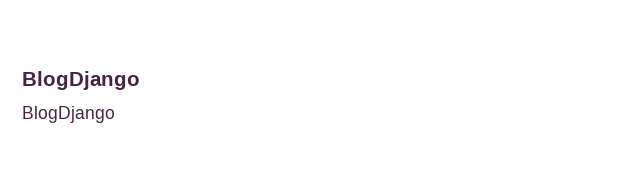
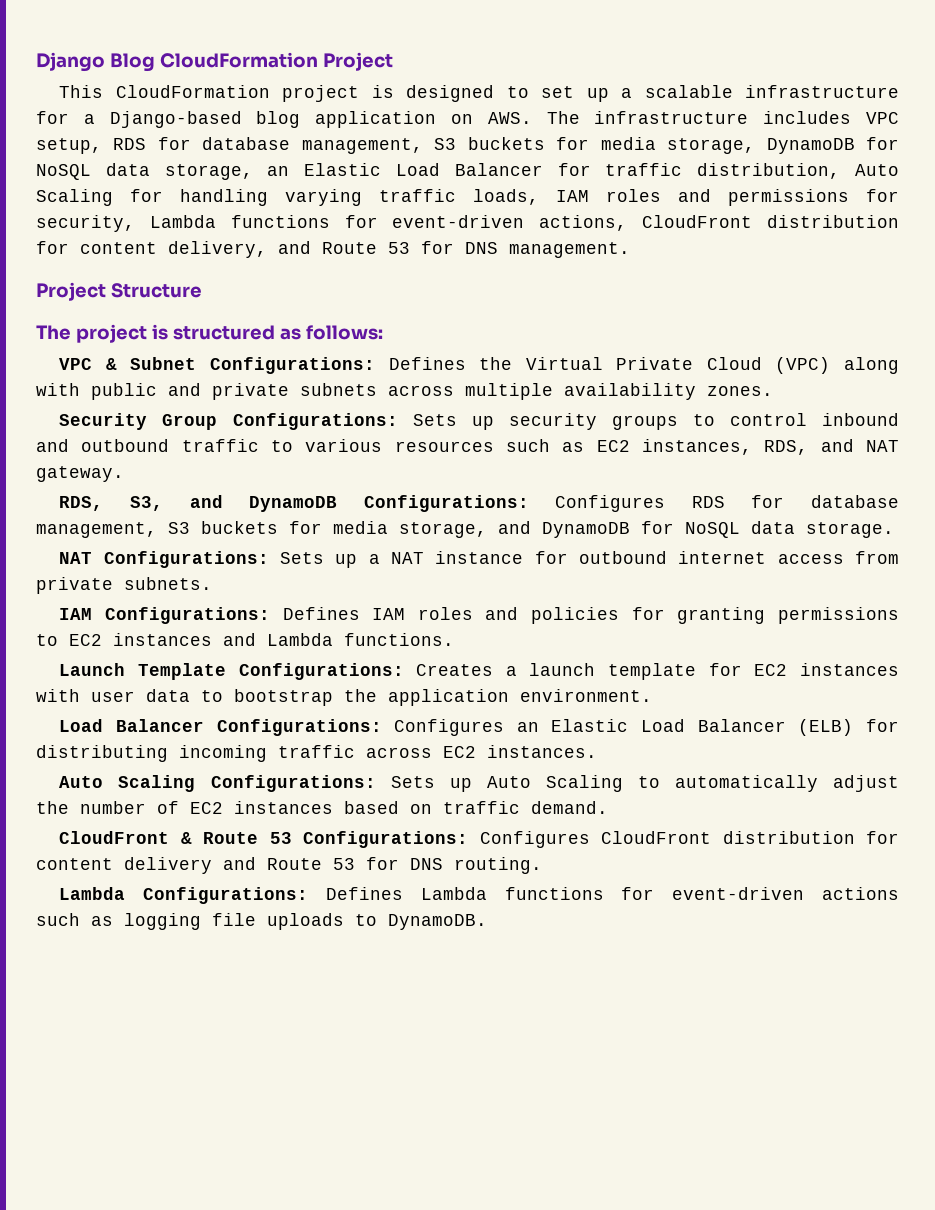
[22,71,140,90] [22,106,115,123] BlogDjango // BlogDjango -> [36,52,393,72] [59,85,899,102] [36,111,899,128] [36,137,900,154] [36,163,899,180] [36,189,899,206] [36,215,899,232] [36,241,630,258] [36,282,202,301] [36,324,383,343] [59,357,899,374] [36,383,773,400] [59,413,899,430] [36,439,900,455] [36,466,124,482] [59,495,899,512] [36,521,894,538] [59,551,899,568] [36,577,212,594] [59,607,900,624] [36,633,454,646] [59,663,900,680] [36,689,652,706] [59,719,900,736] [36,745,597,762] [59,775,899,792] [36,801,608,814] [59,831,899,848] [36,857,542,874] [59,887,899,904] [36,913,487,930] Django Blog CloudFormation Project // This CloudFormation project is designed to set up a scalable infrastructure for a Django-based blog application on AWS. The infrastructure includes VPC setup, RDS for database management, S3 buckets for media storage, DynamoDB for NoSQL data storage, an Elastic Load Balancer for traffic distribution, Auto Scaling for handling varying traffic loads, IAM roles and permissions for security, Lambda functions for event-driven actions, CloudFront distribution for content delivery, and Route 53 for DNS management. // Project Structure // The project is structured as follows: // VPC & Subnet Configurations: Defines the Virtual Private Cloud (VPC) along with public and private subnets across multiple availability zones. // Security Group Configurations: Sets up security groups to control inbound and outbound traffic to various resources such as EC2 instances, RDS, and NAT gateway. // RDS, S3, and DynamoDB Configurations: Configures RDS for database management, S3 buckets for media storage, and DynamoDB for NoSQL data storage. // NAT Configurations: Sets up a NAT instance for outbound internet access from private subnets. // IAM Configurations: Defines IAM roles and policies for granting permissions to EC2 instances and Lambda functions. // Launch Template Configurations: Creates a launch template for EC2 instances with user data to bootstrap the application environment. // Load Balancer Configurations: Configures an Elastic Load Balancer (ELB) for distributing incoming traffic across EC2 instances. // Auto Scaling Configurations: Sets up Auto Scaling to automatically adjust the number of EC2 instances based on traffic demand. // CloudFront & Route 53 Configurations: Configures CloudFront distribution for content delivery and Route 53 for DNS routing. // Lambda Configurations: Defines Lambda functions for event-driven actions such as logging file uploads to DynamoDB.

